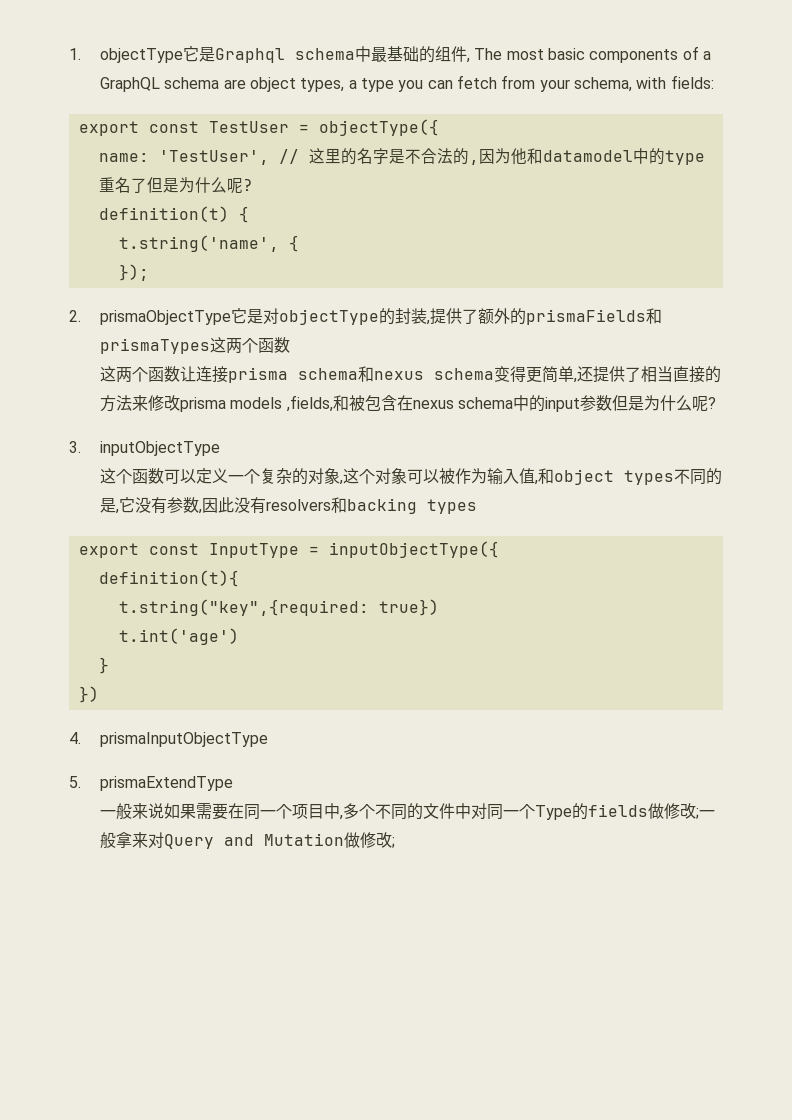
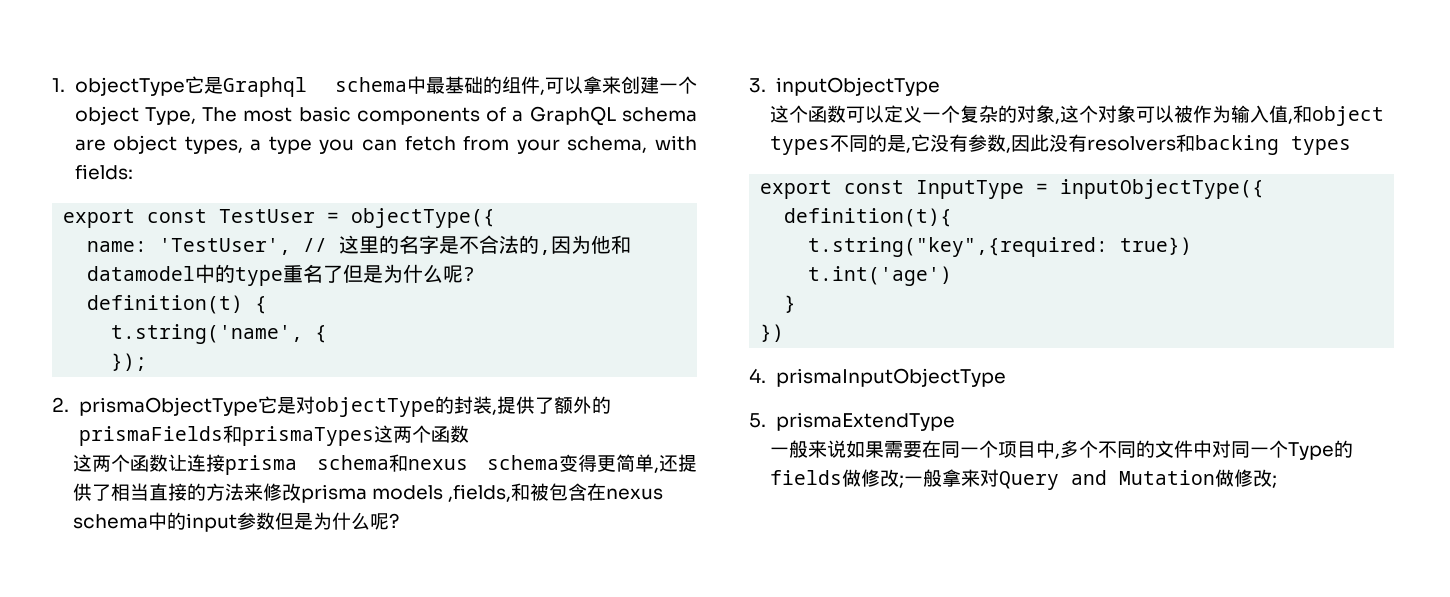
(471, 60) none -> [545,76,697,94] [74,106,196,125] 可以拿来创建一个object Type,

